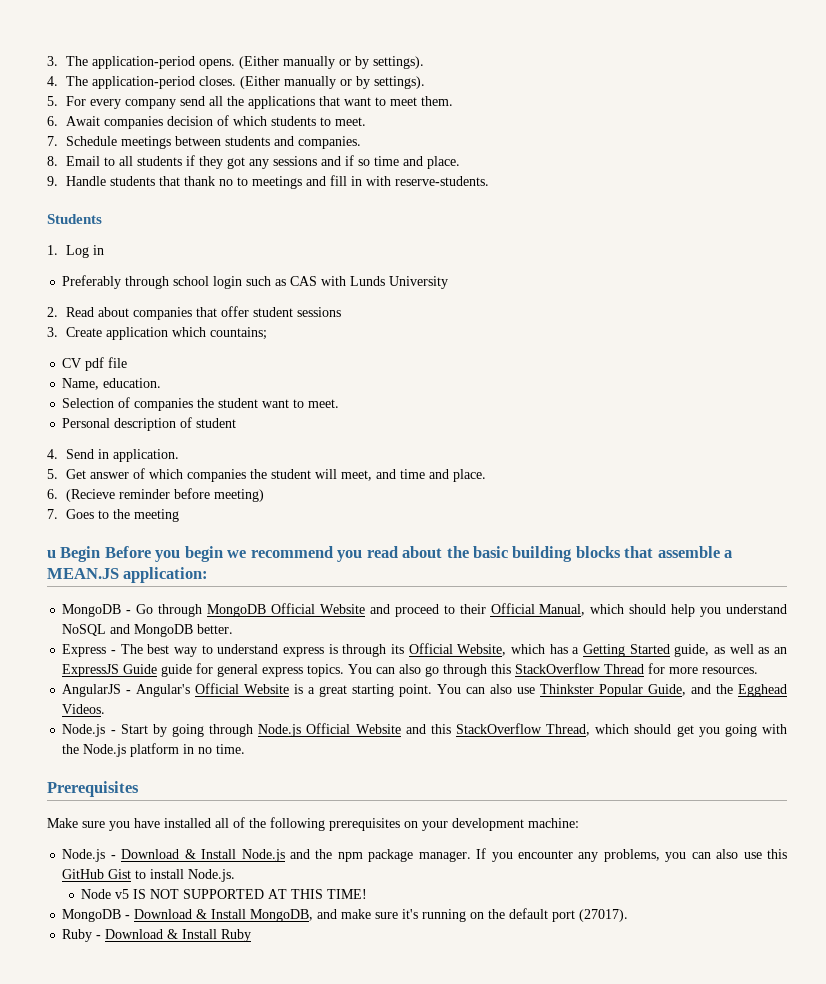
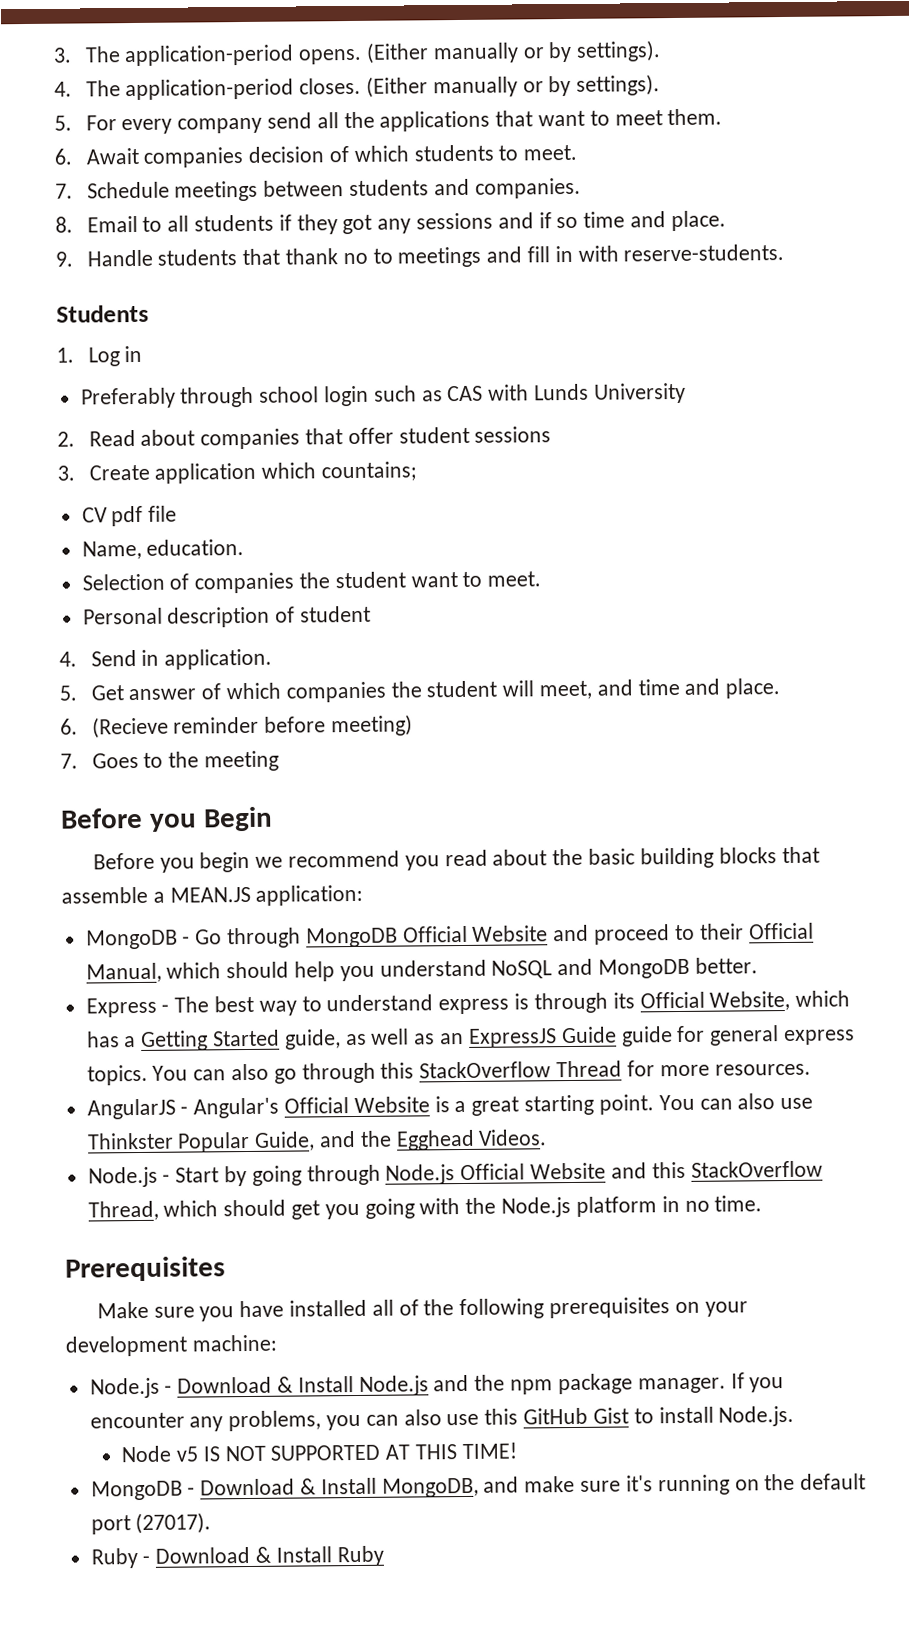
[47,550,56,558] u -> [60,807,197,832] Before you
(101, 554) none -> (273, 819) //

